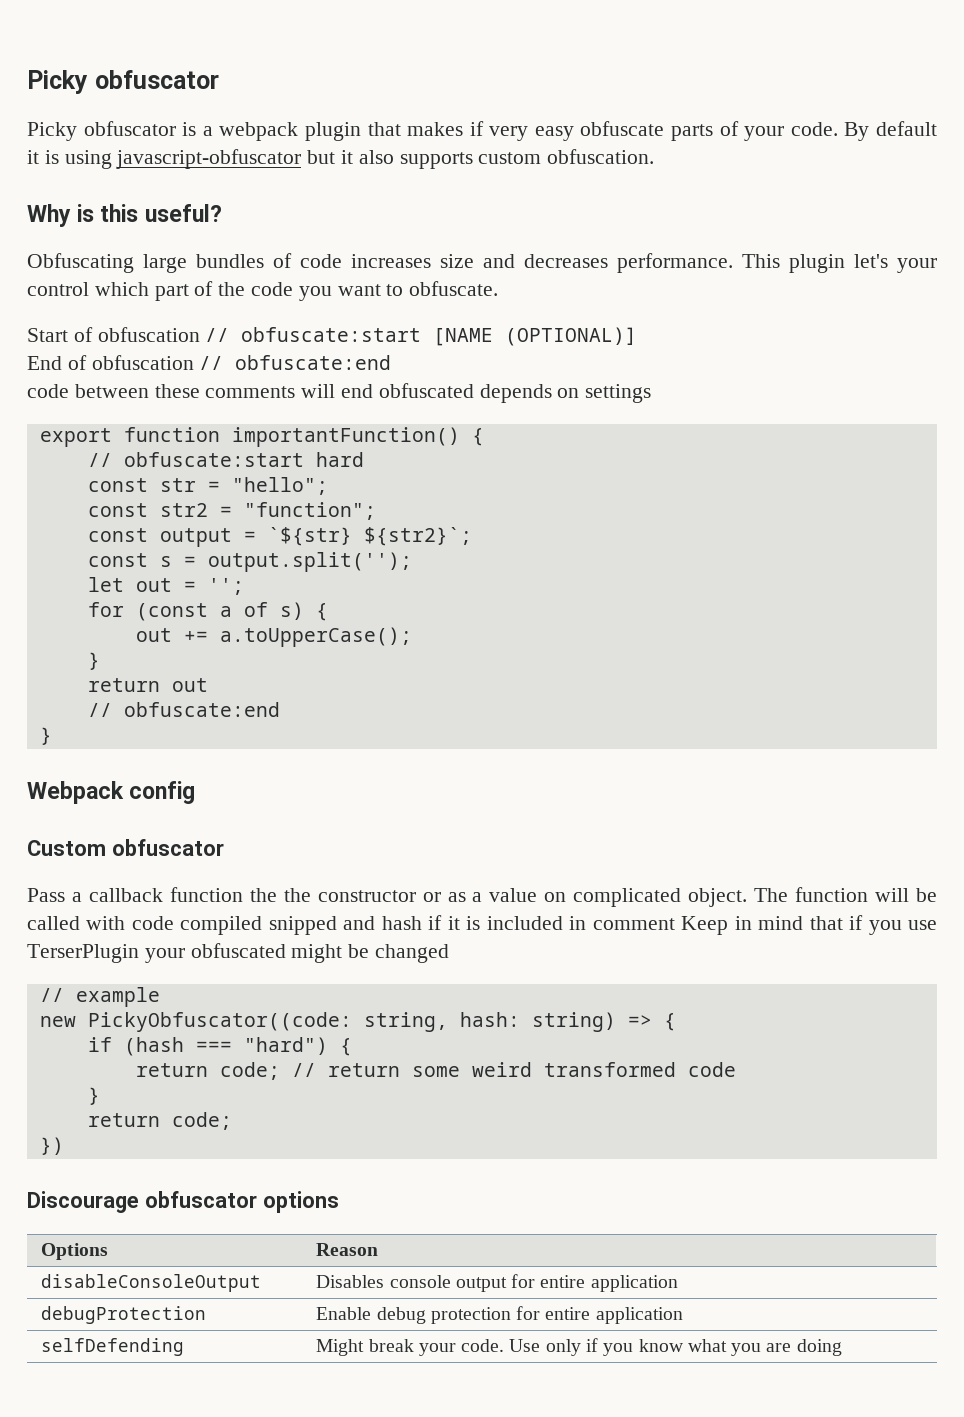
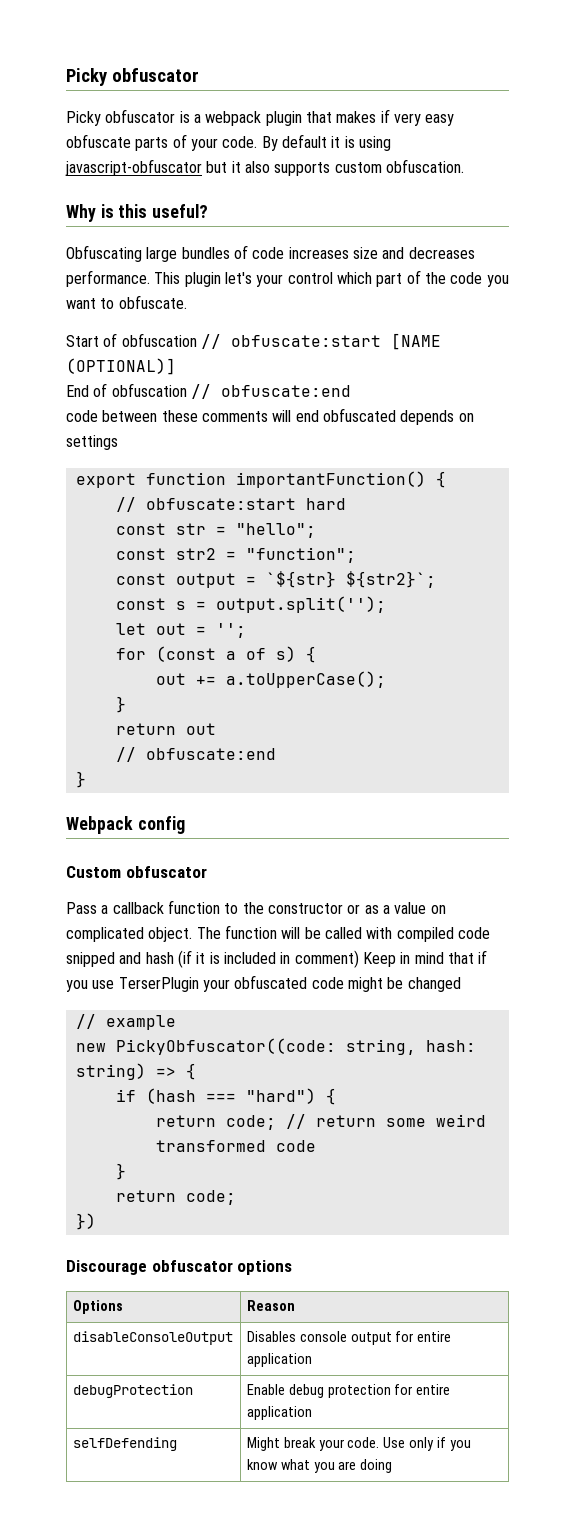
[249,888,277,902] the -> [224,903,239,914] to
[131,916,263,935] code compiled -> [396,927,490,942] compiled code
[428,915,443,930] if -> [177,950,192,968] (if
[592,918,675,930] comment -> [294,950,359,968] comment)
(286, 950) none -> [311,977,344,989] code

